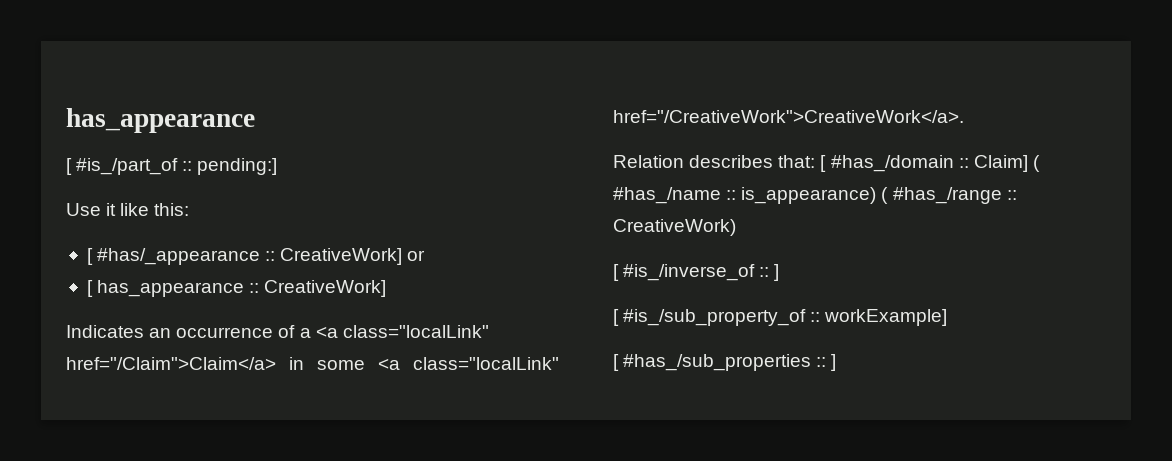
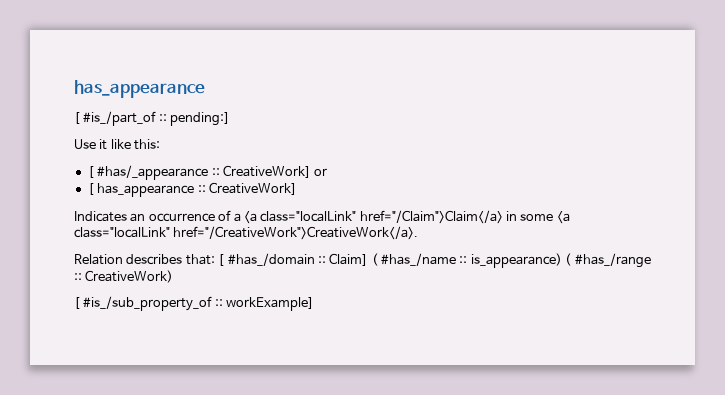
[613,264,780,281] // [ #is_/inverse_of :: ] -> (174, 276) none
[613,354,837,371] // [ #has_/sub_properties :: ] -> (315, 304) none

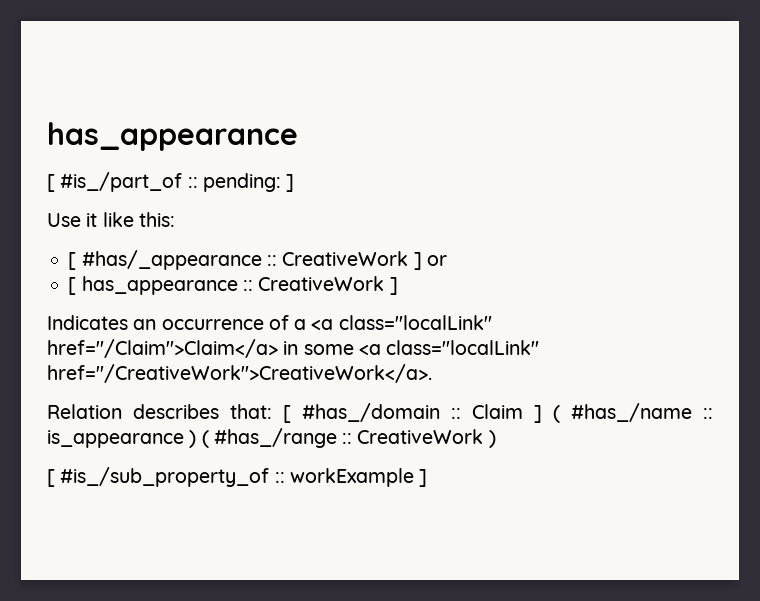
[170,112,231,126] pending:] -> [202,173,295,192] pending: ]
[222,165,311,178] CreativeWork] -> [282,251,422,270] CreativeWork ]
[208,182,297,195] CreativeWork] -> [258,276,398,295] CreativeWork ]
[329,253,369,266] Claim] -> [472,404,542,423] Claim ]
[470,253,562,268] is_appearance) -> [47,430,197,448] is_appearance )
[85,270,174,283] CreativeWork) -> [357,429,496,448] CreativeWork )
[226,297,315,311] workExample] -> [289,468,428,487] workExample ]

